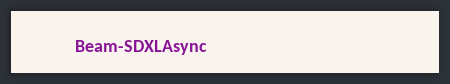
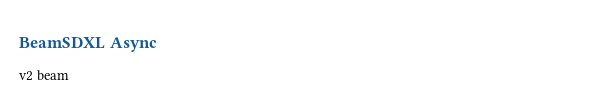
[75,40,207,55] Beam-SDXLAsync -> [19,36,157,52] [19,70,69,81] BeamSDXL Async // v2 beam

